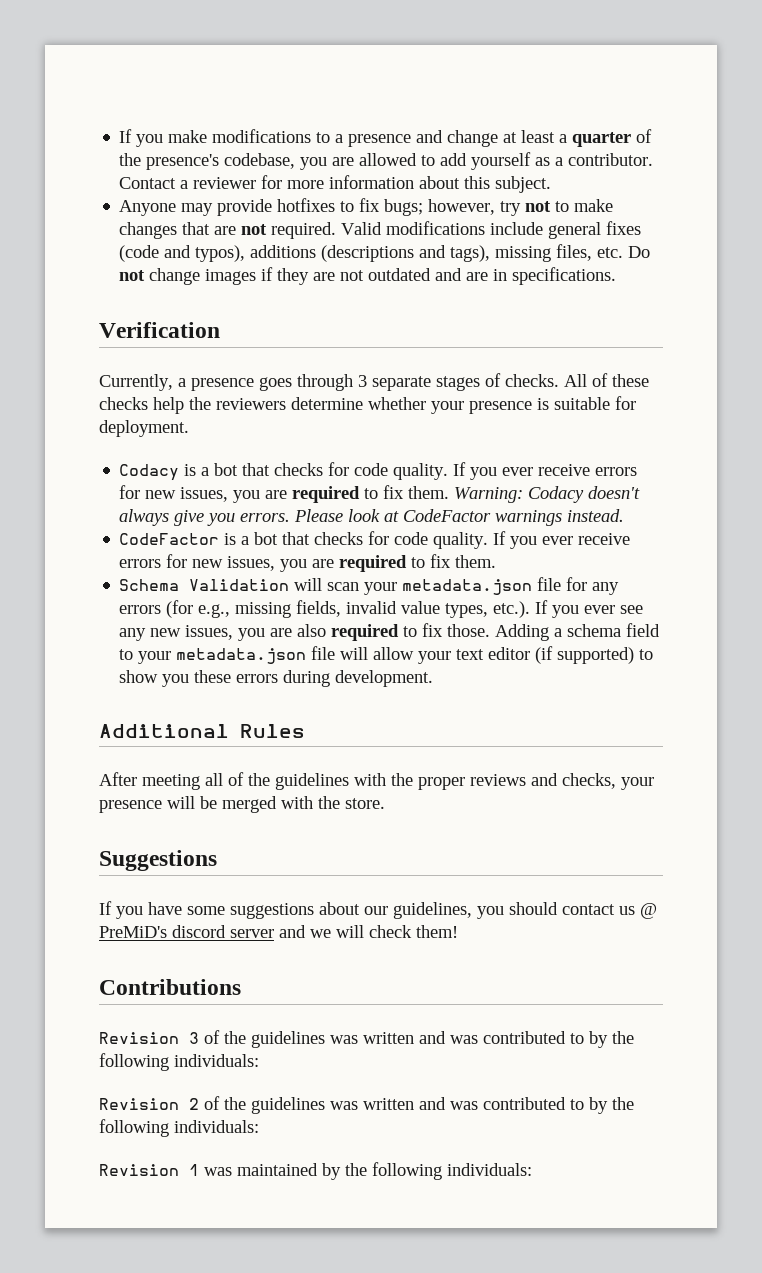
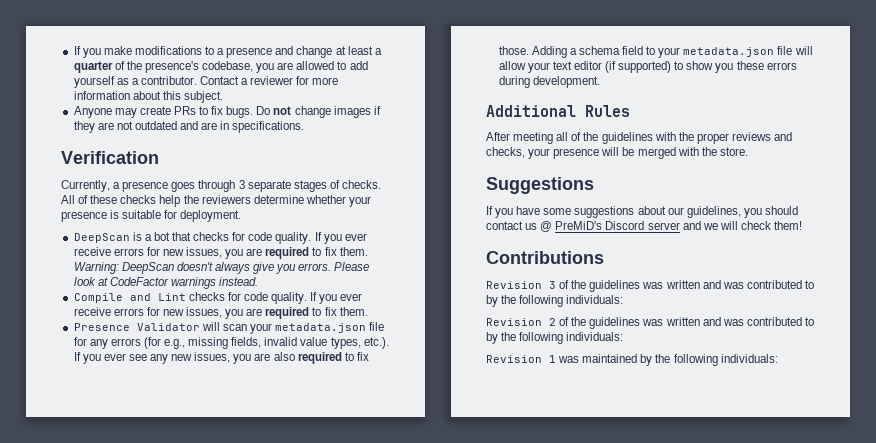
[217,198,614,216] [119,221,642,239] [119,244,624,262] provide hotfixes to fix bugs; however, try not to make changes that are not required. Valid modifications include general fixes (code and typos), additions (descriptions and tags), missing files, etc. -> [139,106,254,118] create PRs to fix bugs.
[119,464,180,481] Codacy -> [73,233,130,243] DeepScan
[528,486,585,503] Codacy -> [121,262,174,274] DeepScan
[119,532,311,545] CodeFactor is a bot that -> [73,293,186,303] Compile and Lint
[119,579,290,591] Schema Validation -> [73,323,200,331] Presence Validator
[172,925,226,938] discord -> [605,221,645,230] Discord

